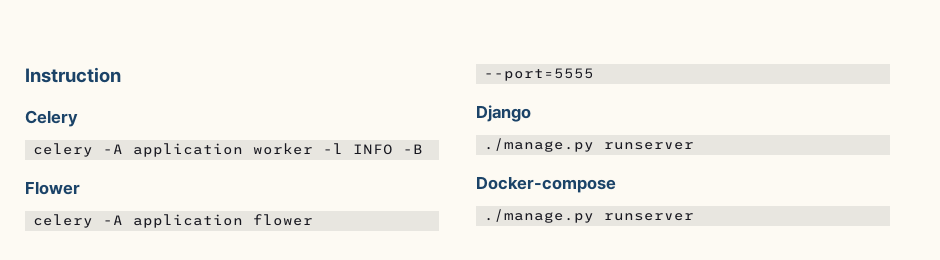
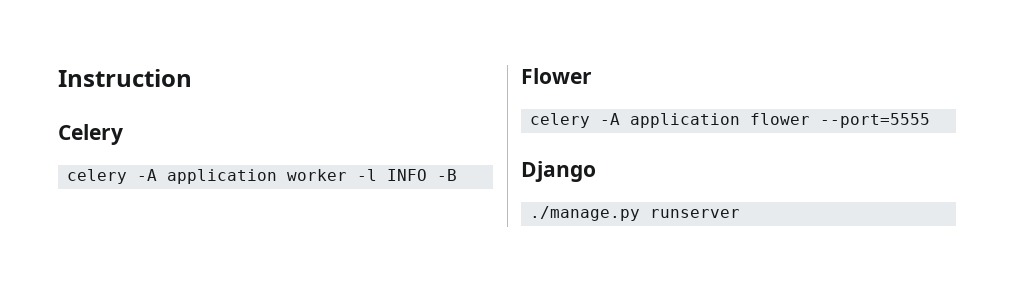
[476,176,616,193] [484,209,695,223] // Docker-compose // ./manage.py runserver -> (741, 213) none

